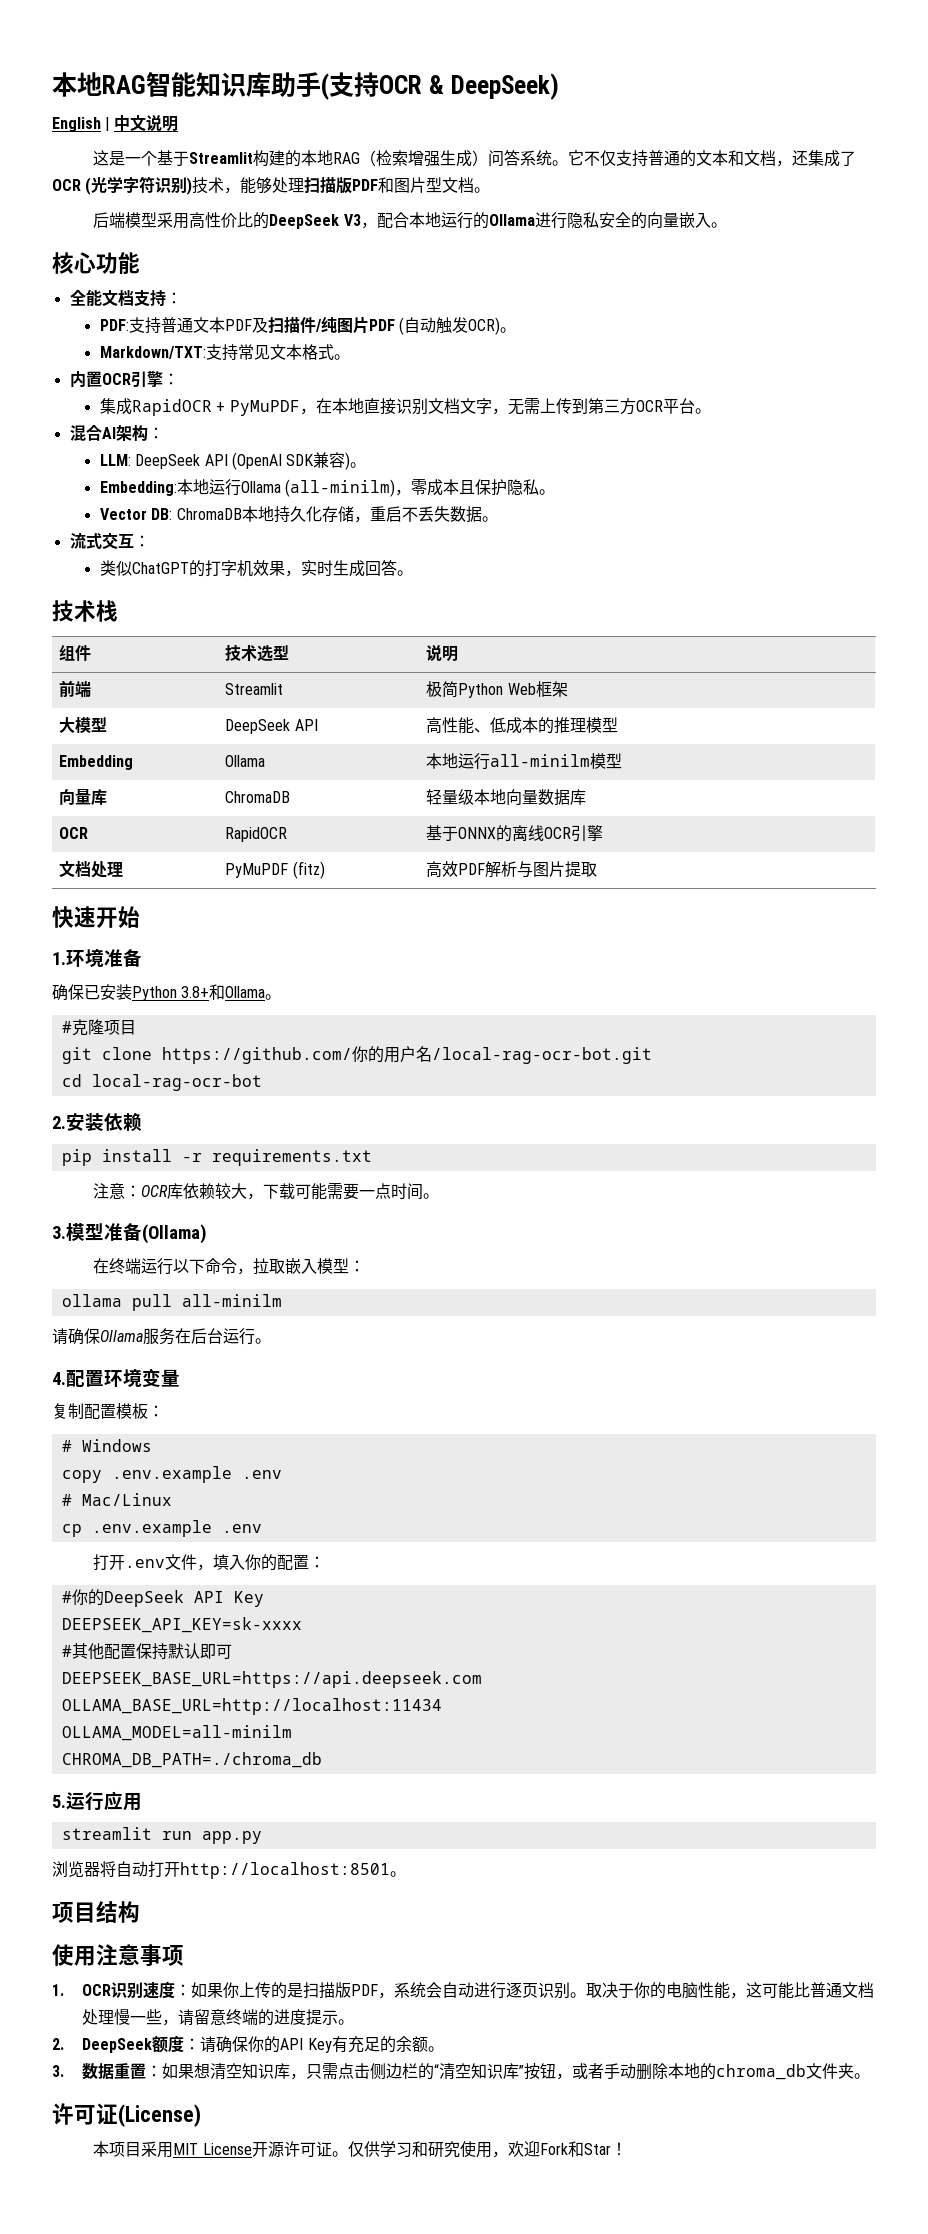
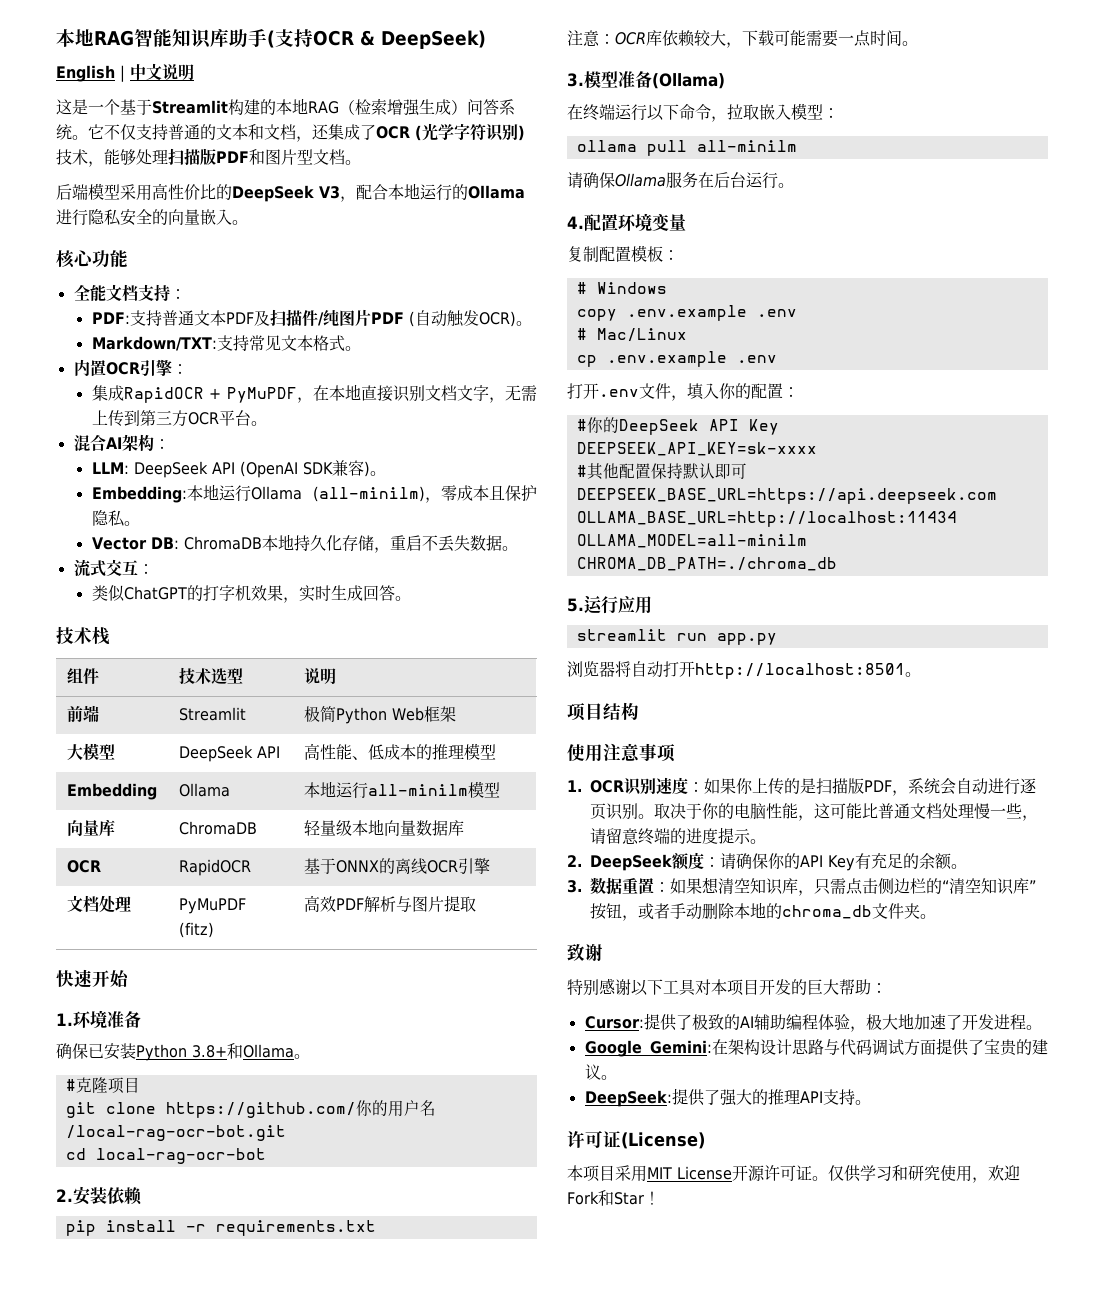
(871, 2076) none -> [567,944,603,961] [567,978,887,996] [584,1013,1042,1032] [584,1038,1048,1057] [584,1064,617,1080] [584,1088,871,1107] // 致谢 // 特别感谢以下工具对本项目开发的巨大帮助： // Cursor:提供了极致的AI辅助编程体验，极大地加速了开发进程。 // Google Gemini:在架构设计思路与代码调试方面提供了宝贵的建议。 // DeepSeek:提供了强大的推理API支持。

